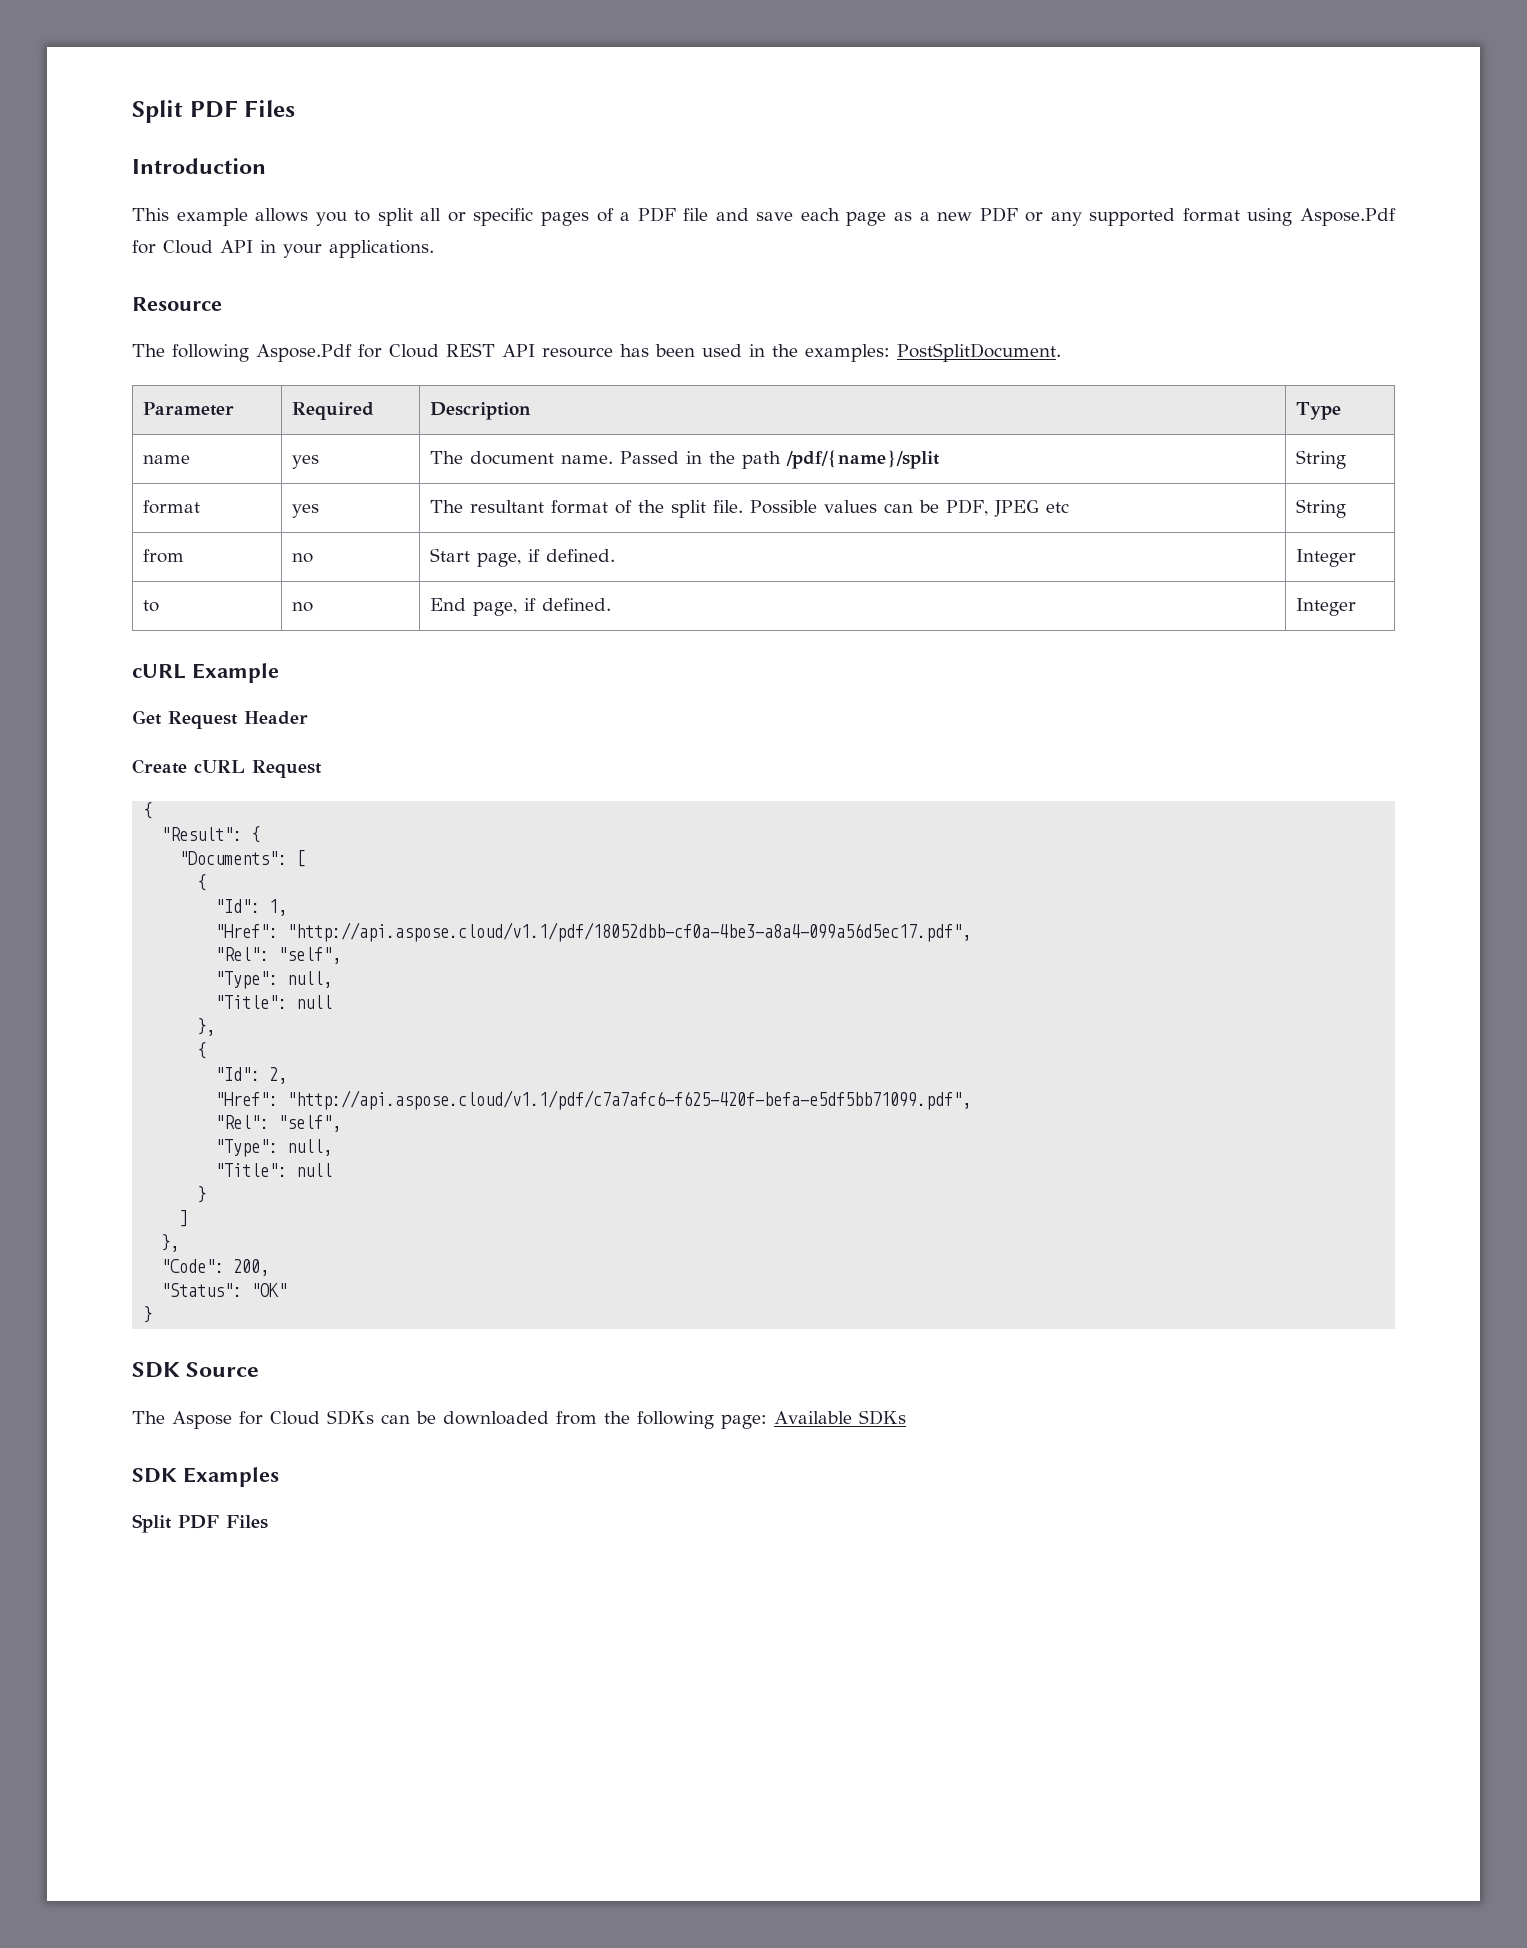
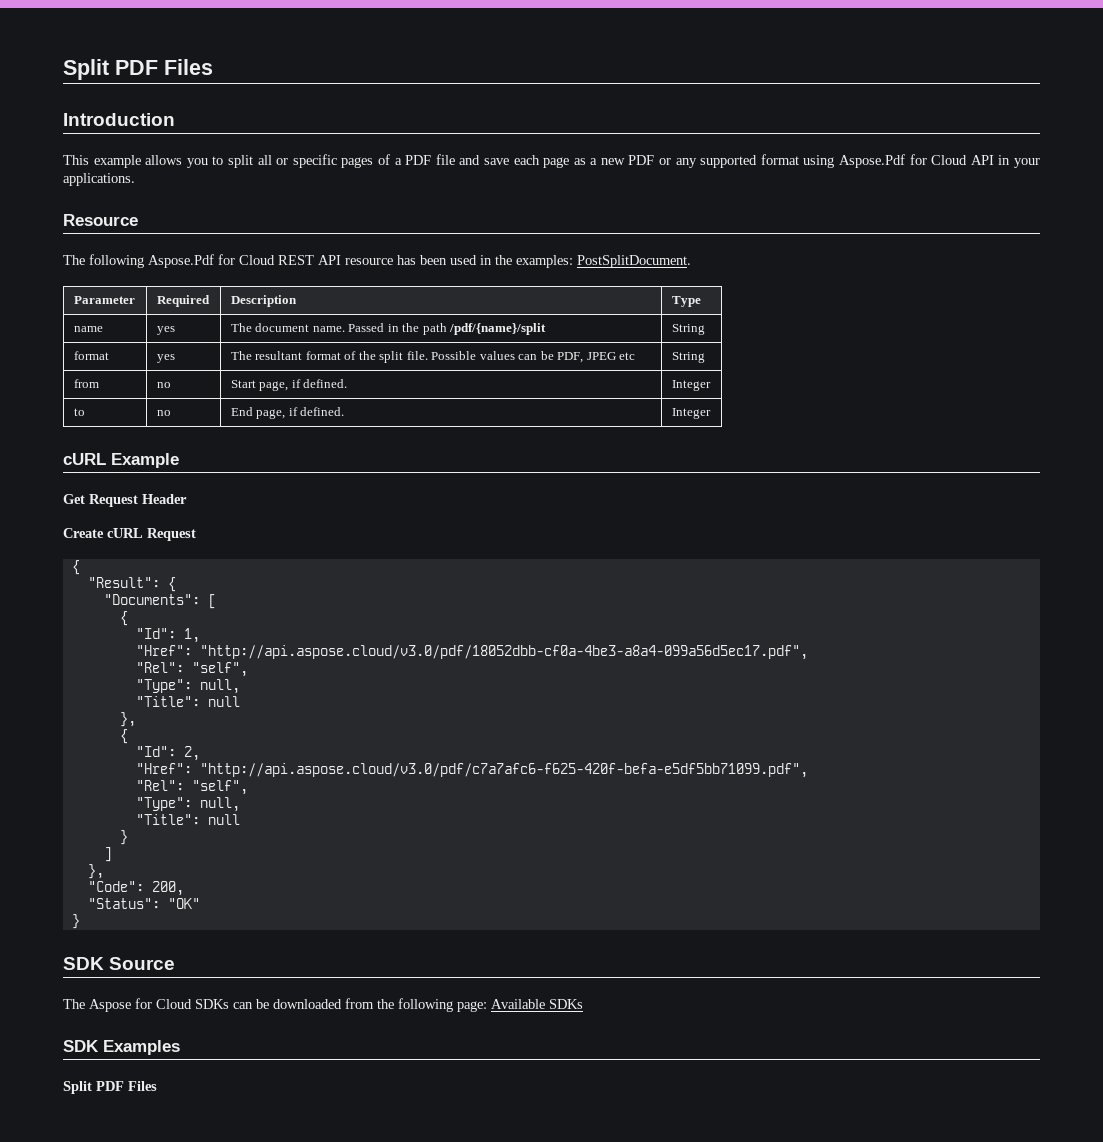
[287,922,972,942] "http://api.aspose.cloud/v1.1/pdf/18052dbb-cf0a-4be3-a8a4-099a56d5ec17.pdf", -> [199,645,808,660] "http://api.aspose.cloud/v3.0/pdf/18052dbb-cf0a-4be3-a8a4-099a56d5ec17.pdf",
[287,1090,972,1110] "http://api.aspose.cloud/v1.1/pdf/c7a7afc6-f625-420f-befa-e5df5bb71099.pdf", -> [199,763,808,778] "http://api.aspose.cloud/v3.0/pdf/c7a7afc6-f625-420f-befa-e5df5bb71099.pdf",

